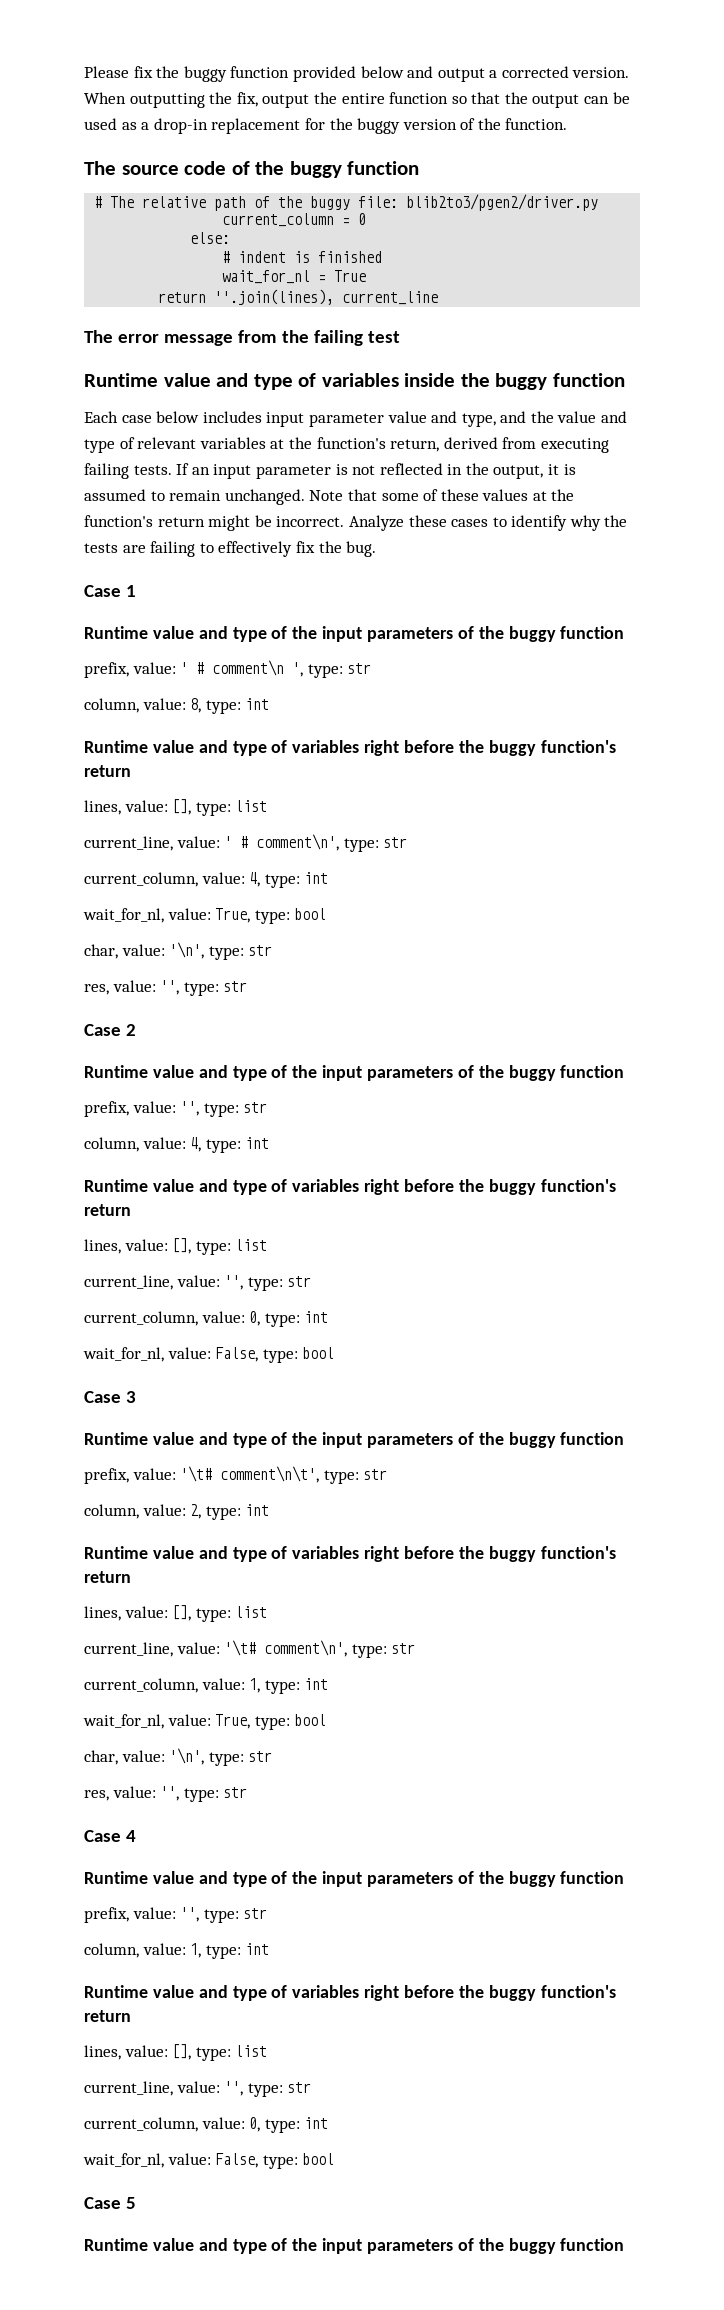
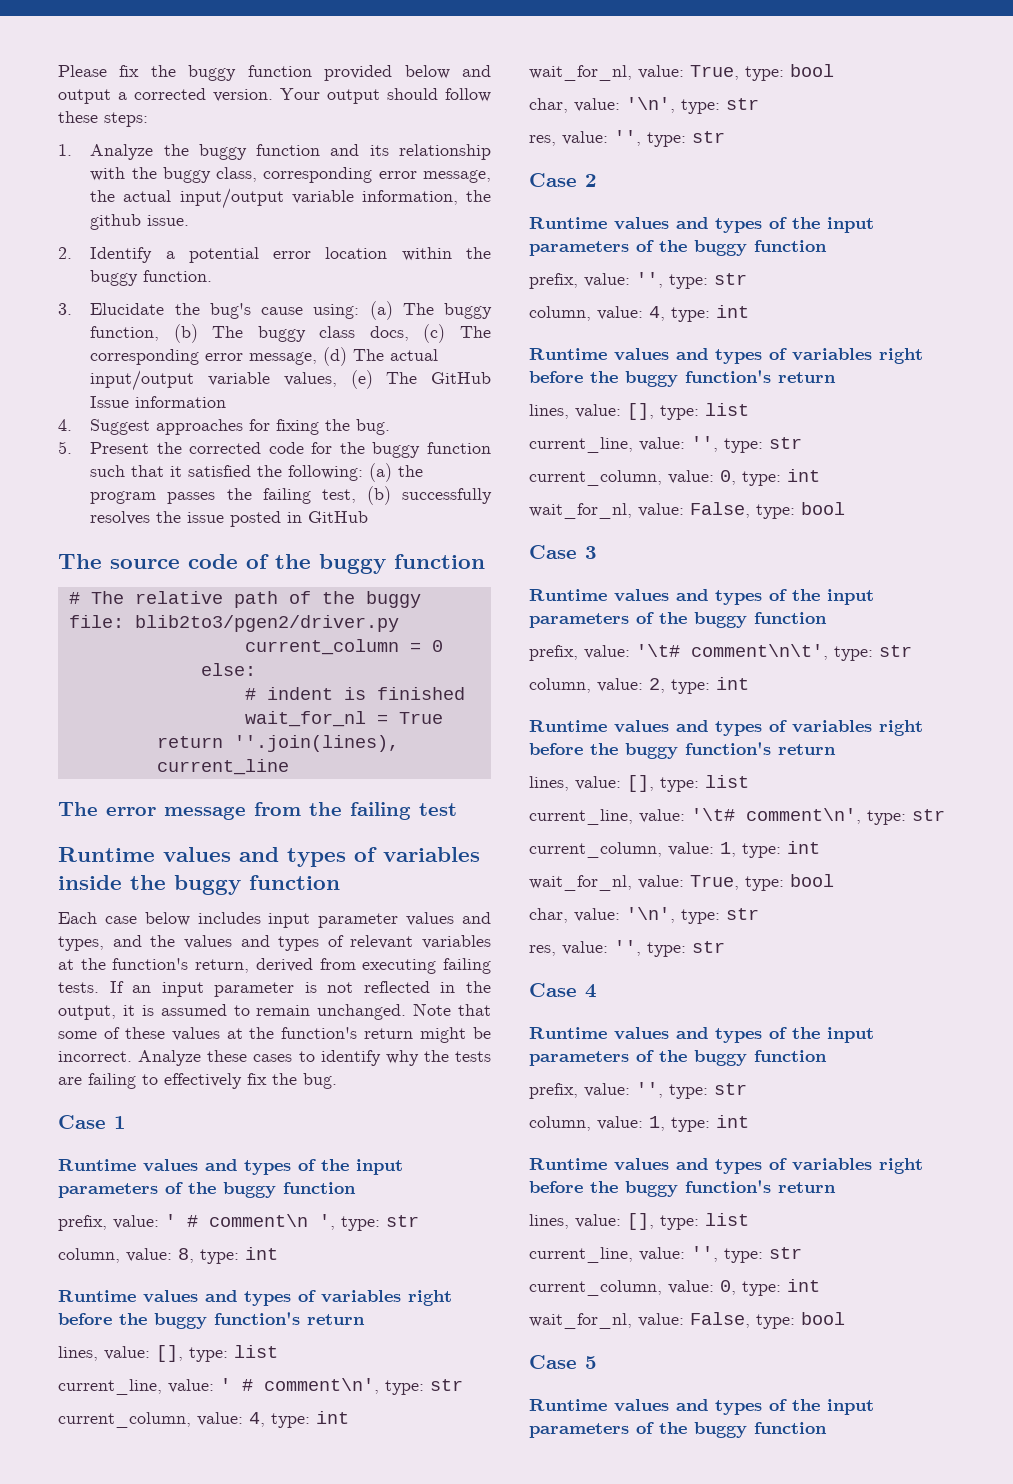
[84,92,630,108] [84,118,568,134] When outputting the fix, output the entire function so that the output can be used as a drop-in replacement for the buggy version of the function. -> [280,88,491,104] [58,111,148,127] [58,144,492,160] [90,167,492,183] [90,188,491,209] [90,214,190,230] [58,247,492,263] [90,270,213,286] [58,301,492,320] [90,324,491,343] [90,347,439,366] [90,370,492,391] [90,396,227,408] [58,419,391,435] [58,441,491,458] [90,463,424,482] [90,486,492,505] [90,511,369,527] Your output should follow these steps: // 1. Analyze the buggy function and its relationship with the buggy class, corresponding error message, the actual input/output variable information, the github issue. // 2. Identify a potential error location within the buggy function. // 3. Elucidate the bug's cause using: (a) The buggy function, (b) The buggy class docs, (c) The corresponding error message, (d) The actual input/output variable values, (e) The GitHub Issue information // 4. Suggest approaches for fixing the bug. // 5. Present the corrected code for the buggy function such that it satisfied the following: (a) the program passes the failing test, (b) successfully resolves the issue posted in GitHub
[163,373,293,390] value and type -> [163,847,346,867] values and types
[387,411,628,427] [84,439,115,453] value and type, and the value and type -> [406,912,491,926] [58,935,320,951] values and types, and the values and types
[152,626,267,642] value and type -> [143,1159,291,1175] values and types
[152,740,267,756] value and type -> [143,1290,291,1306] values and types
[152,1065,267,1081] value and type -> [614,217,762,233] values and types
[152,1179,267,1195] value and type -> [614,348,762,364] values and types
[152,1432,267,1448] value and type -> [614,589,762,605] values and types
[152,1546,267,1562] value and type -> [614,720,762,736] values and types
[152,1871,267,1887] value and type -> [614,1027,762,1043] values and types
[152,1985,267,2001] value and type -> [614,1158,762,1174] values and types
[152,2238,267,2254] value and type -> [614,1399,762,1415] values and types

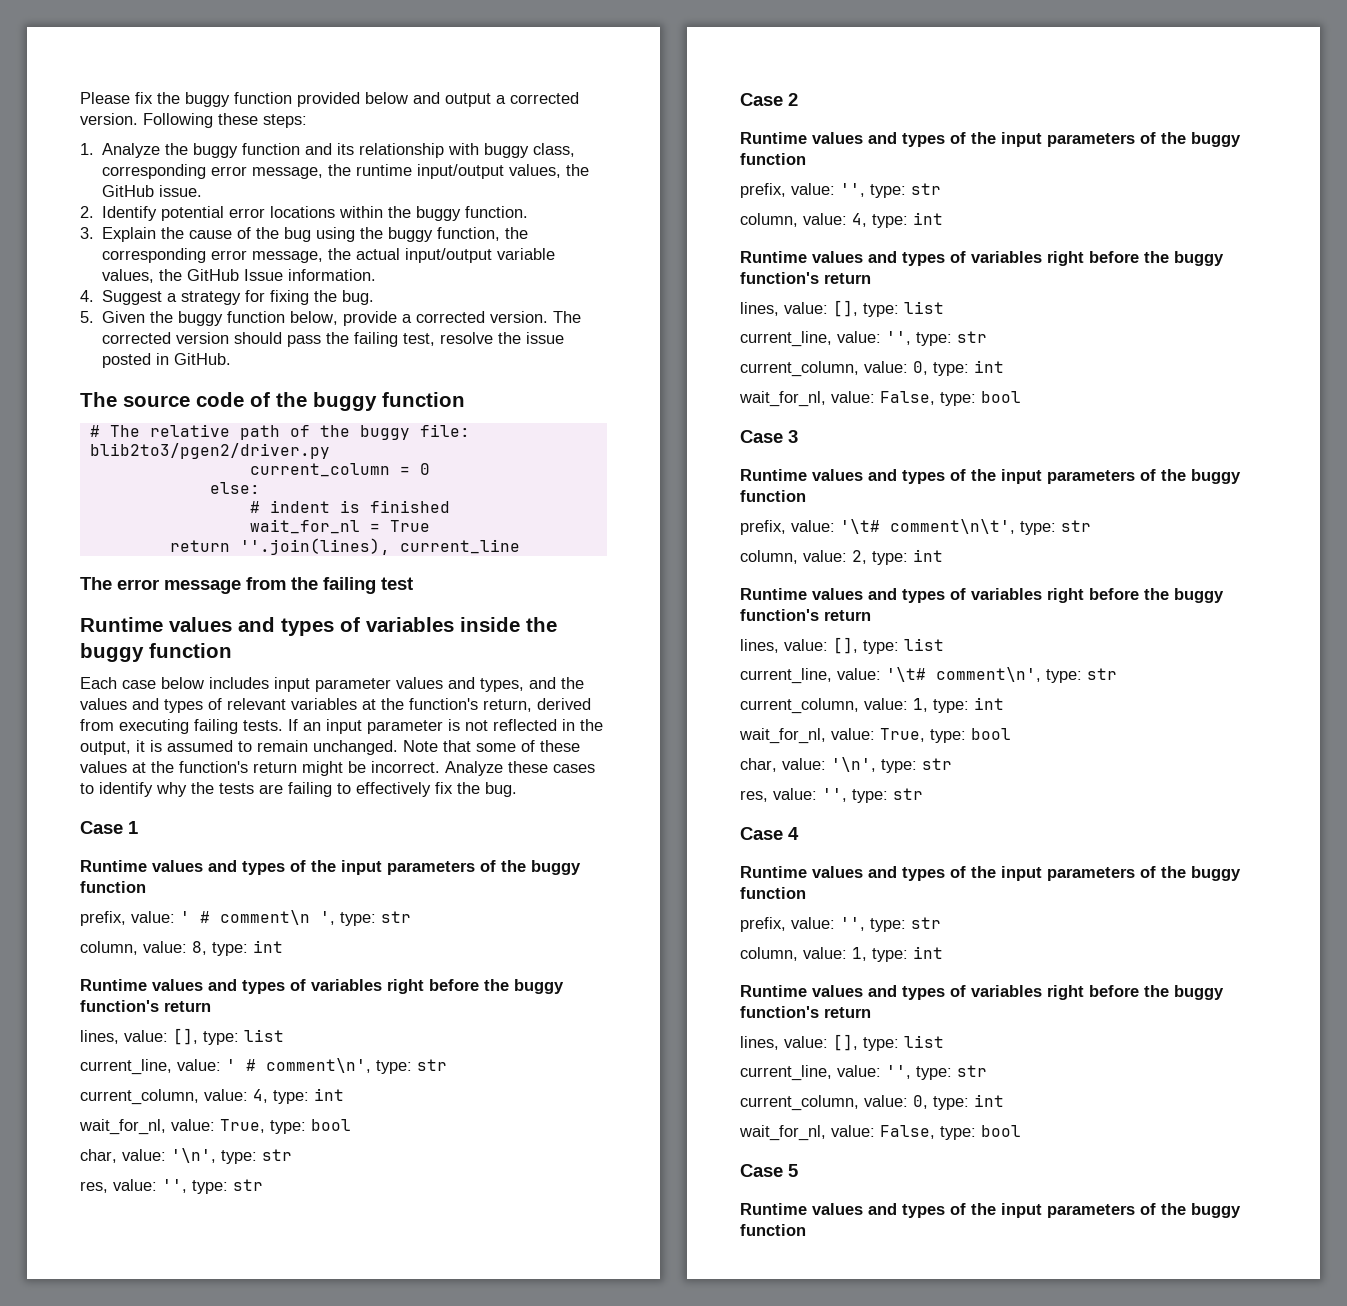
[280,88,491,104] Your output should follow -> [143,113,213,128] Following
[131,167,258,183] the buggy class, -> [484,143,576,158] [102,164,590,179] [102,185,203,197] [80,206,529,221] [80,227,529,242] buggy class, corresponding error message, the runtime input/output values, the GitHub issue. // 2. Identify potential error locations within the buggy function. // 3. Explain the cause of the bug using the buggy function, the
[361,190,491,205] [90,214,190,230] [58,247,492,263] [90,270,213,286] [58,301,492,320] [90,324,491,343] [90,347,439,366] [90,370,418,391] information, the github issue. // 2. Identify a potential error location within the buggy function. // 3. Elucidate the bug's cause using: (a) The buggy function, (b) The buggy class docs, (c) The corresponding error message, (d) The actual input/output variable values, (e) The -> [102,269,183,283] values, the
[135,396,227,408] information -> [288,269,377,281] information.
[156,419,244,435] approaches -> [167,291,242,305] a strategy
[90,442,491,458] [90,463,424,482] [90,486,492,505] [90,511,151,525] Present the corrected code for the buggy function such that it satisfied the following: (a) the program passes the failing test, (b) successfully resolves -> [102,311,582,326] [102,332,494,347] Given the buggy function below, provide a corrected version. The corrected version should pass the failing test, resolve
[308,511,369,523] GitHub -> [174,353,232,365] GitHub.

